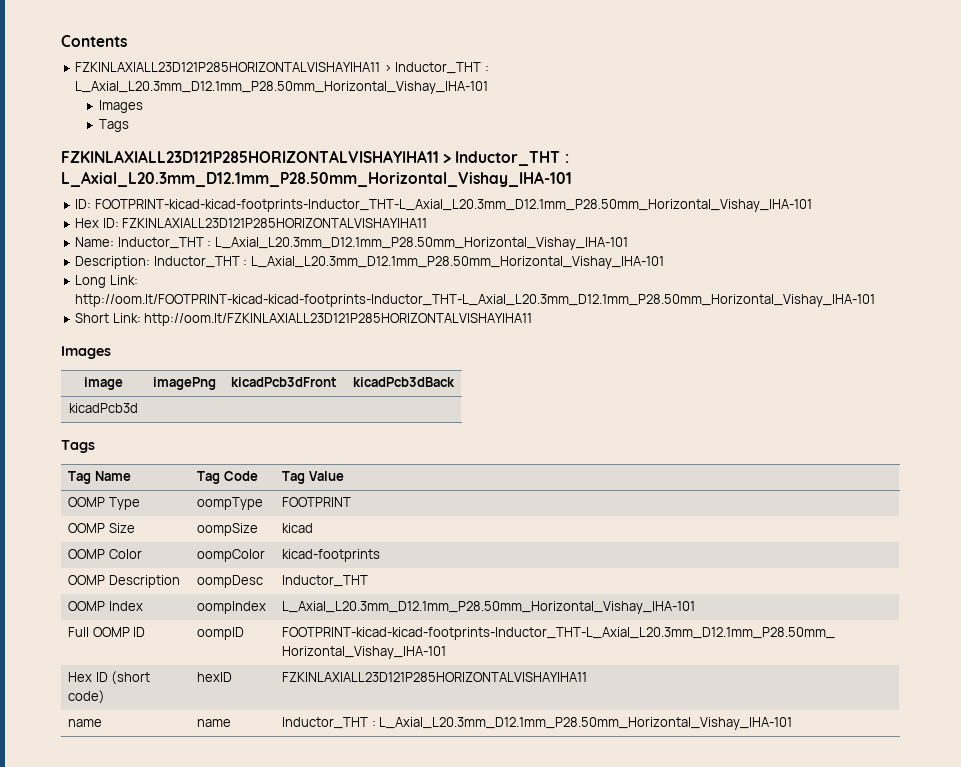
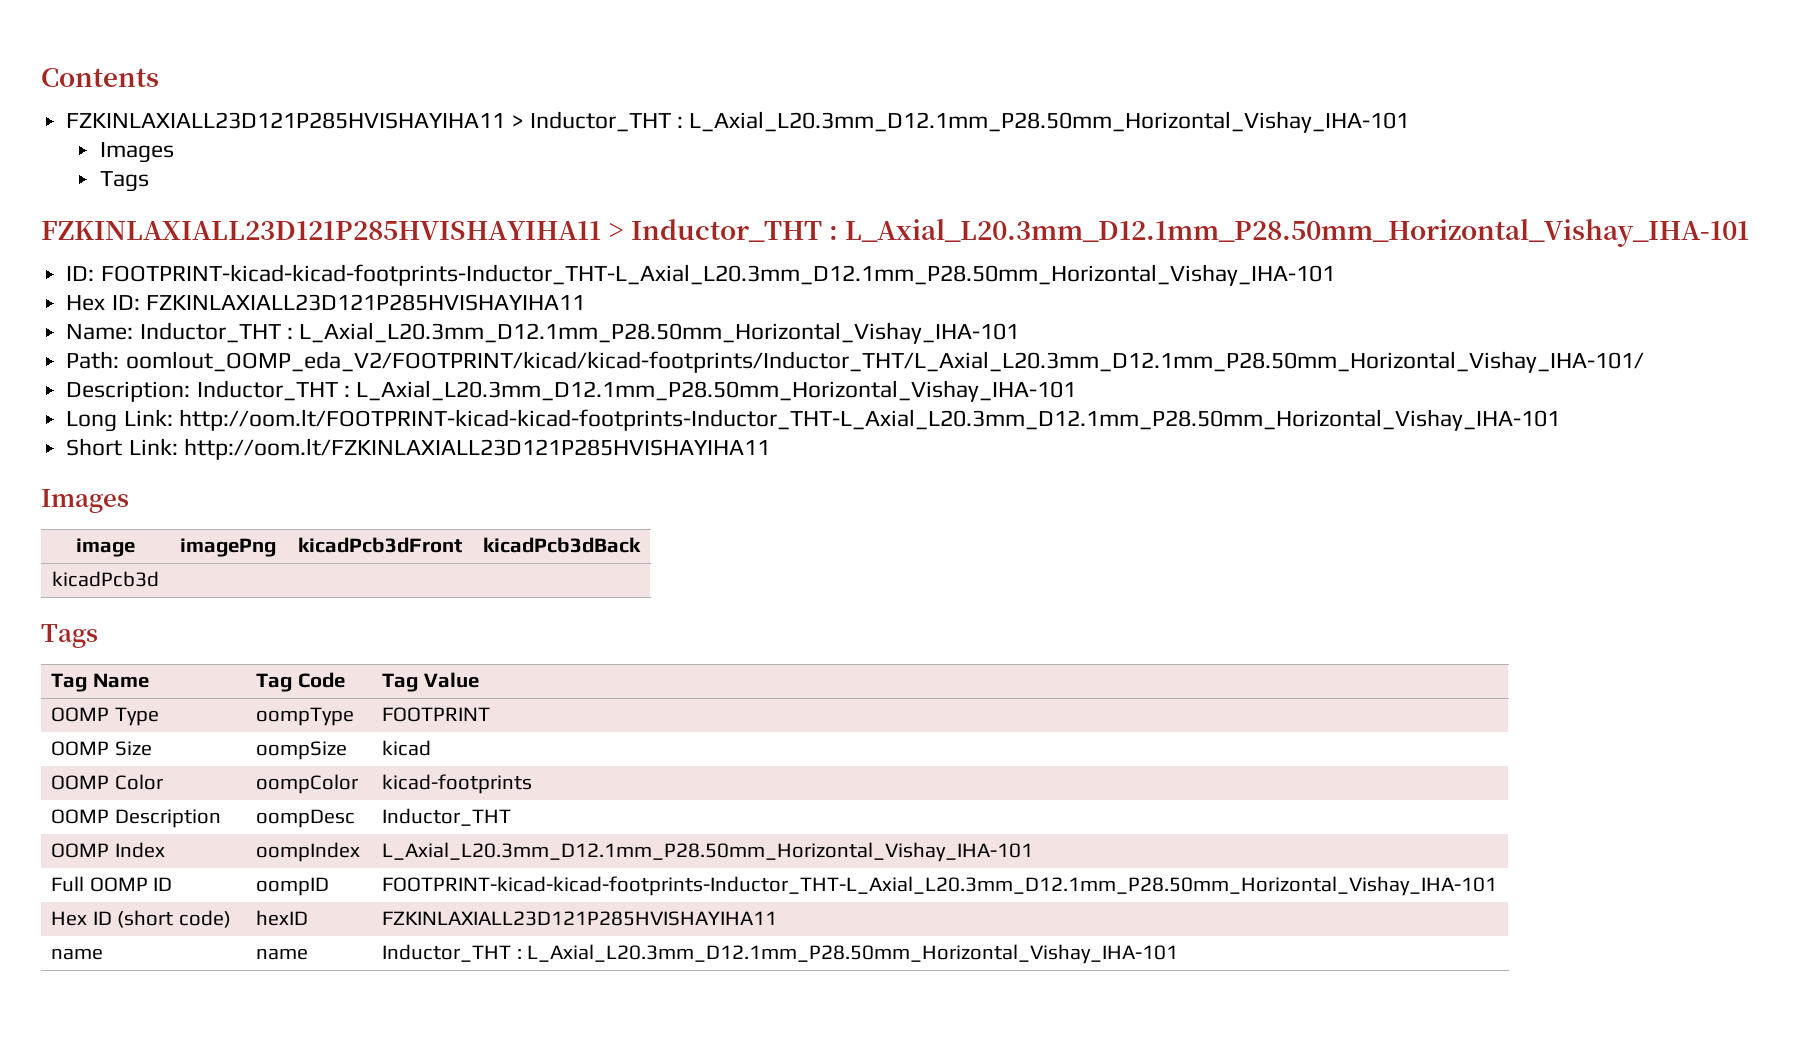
[75,62,381,72] FZKINLAXIALL23D121P285HORIZONTALVISHAYIHA11 -> [66,112,506,129] FZKINLAXIALL23D121P285HVISHAYIHA11
[61,150,439,163] FZKINLAXIALL23D121P285HORIZONTALVISHAYIHA11 -> [41,221,601,240] FZKINLAXIALL23D121P285HVISHAYIHA11
[122,218,428,228] FZKINLAXIALL23D121P285HORIZONTALVISHAYIHA11 -> [145,294,585,311] FZKINLAXIALL23D121P285HVISHAYIHA11
(628, 243) none -> [66,351,1644,373] // Path: oomlout_OOMP_eda_V2/FOOTPRINT/kicad/kicad-footprints/Inductor_THT/L_Axial_L20.3mm_D12.1mm_P28.50mm_Horizontal_Vishay_IHA-101/
[144,313,533,326] http://oom.lt/FZKINLAXIALL23D121P285HORIZONTALVISHAYIHA11 -> [183,438,770,460] http://oom.lt/FZKINLAXIALL23D121P285HVISHAYIHA11
[282,672,588,682] FZKINLAXIALL23D121P285HORIZONTALVISHAYIHA11 -> [382,911,778,926] FZKINLAXIALL23D121P285HVISHAYIHA11

